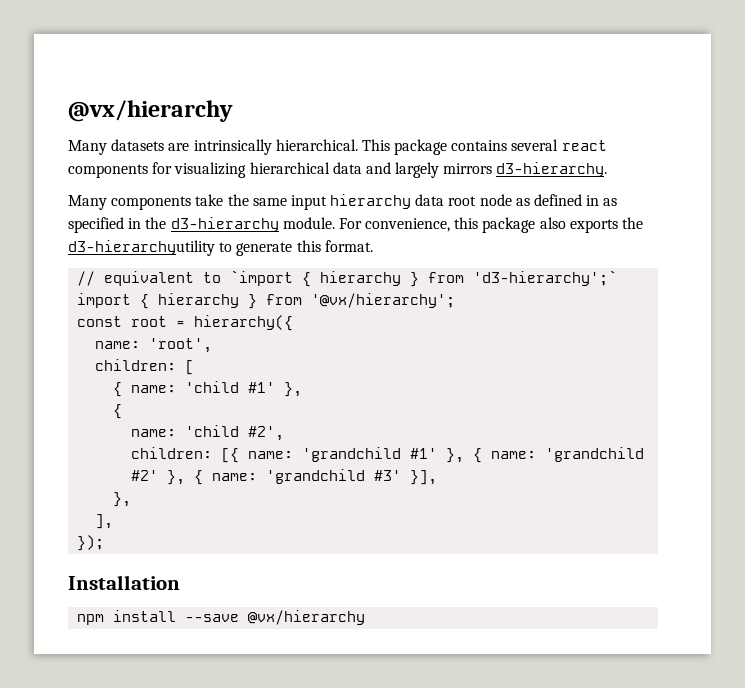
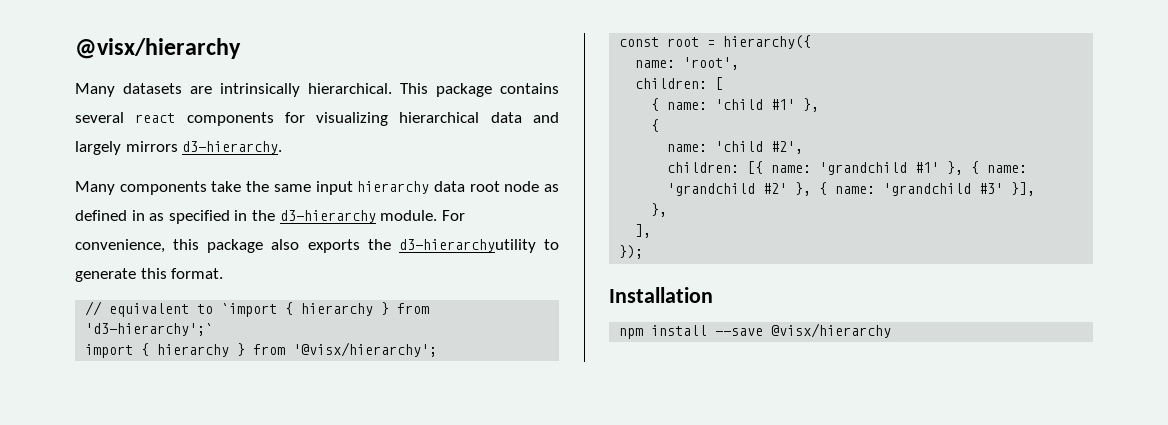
[68,100,233,122] @vx/hierarchy -> [75,38,241,59] @visx/hierarchy
[311,293,456,308] '@vx/hierarchy'; -> [293,342,438,357] '@visx/hierarchy';
[248,610,366,625] @vx/hierarchy -> [771,323,892,338] @visx/hierarchy

